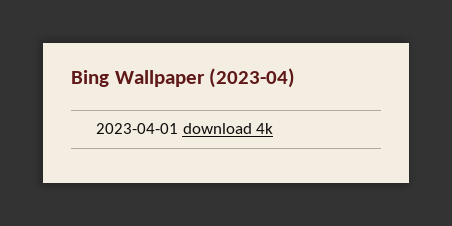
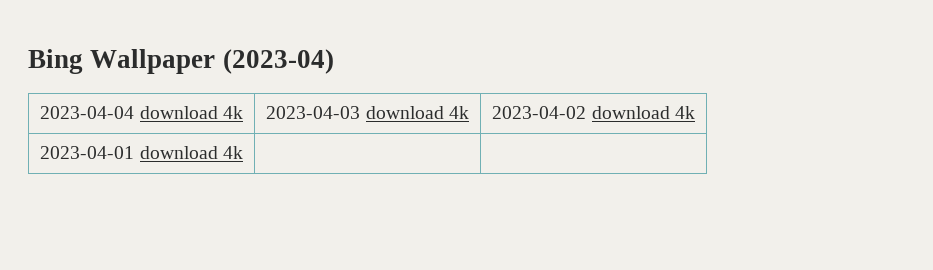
(296, 78) none -> [40,106,243,119] [266,106,469,119] [492,106,695,119] // 2023-04-04 download 4k | 2023-04-03 download 4k | 2023-04-02 download 4k

